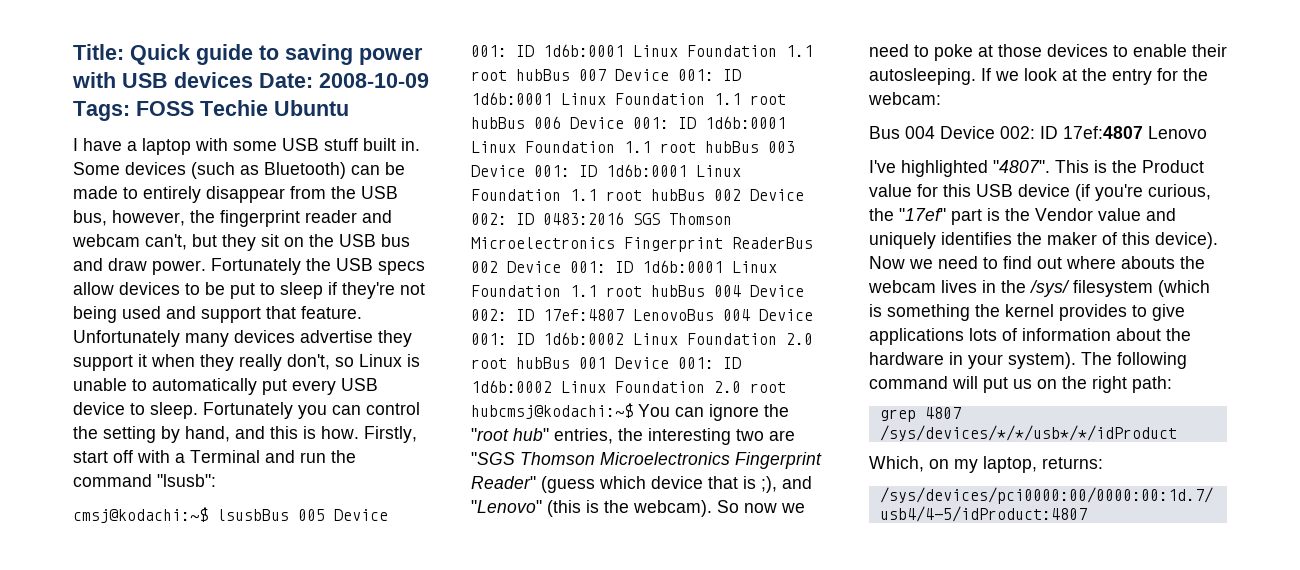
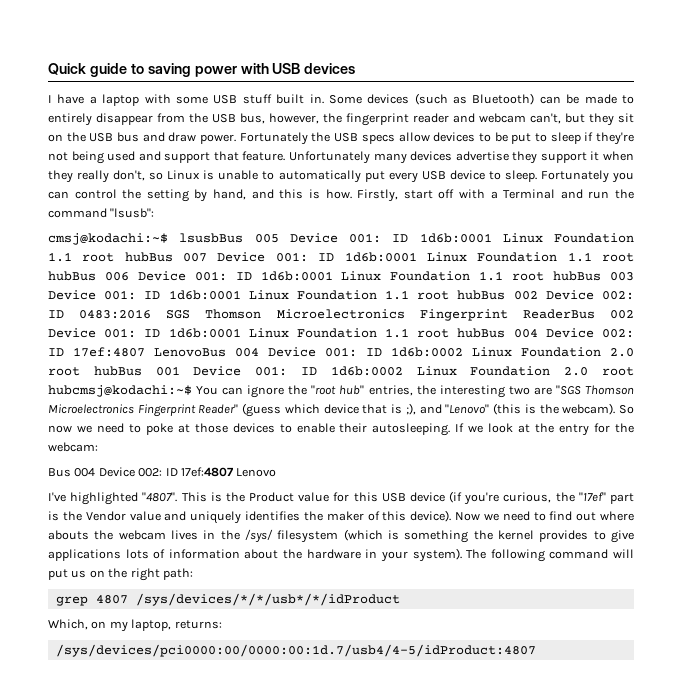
[73,44,124,60] Title: -> (48, 69) none
[259,73,429,88] [73,100,349,121] Date: 2008-10-09 Tags: FOSS Techie Ubuntu -> (356, 68) none

